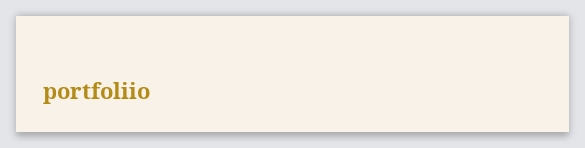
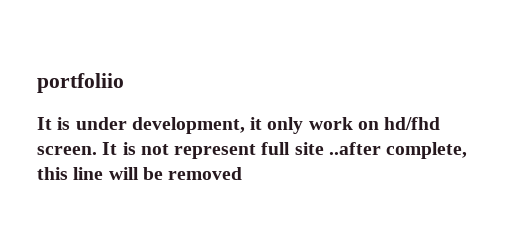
(150, 93) none -> [37,117,441,134] [37,142,468,159] [37,167,243,180] // It is under development, it only work on hd/fhd screen. It is not represent full site ..after complete, this line will be removed

